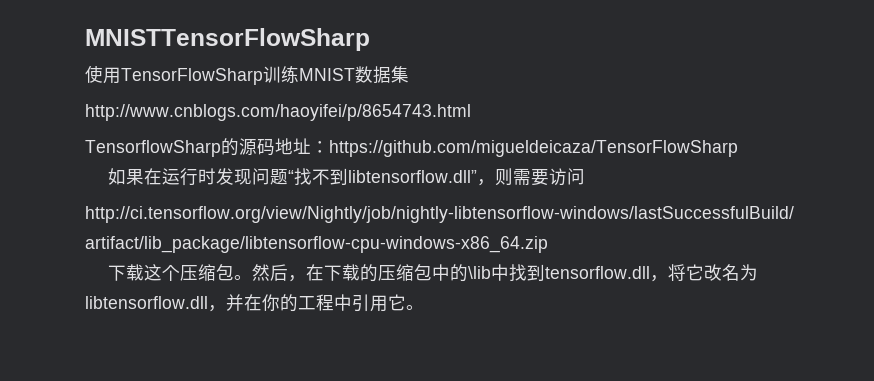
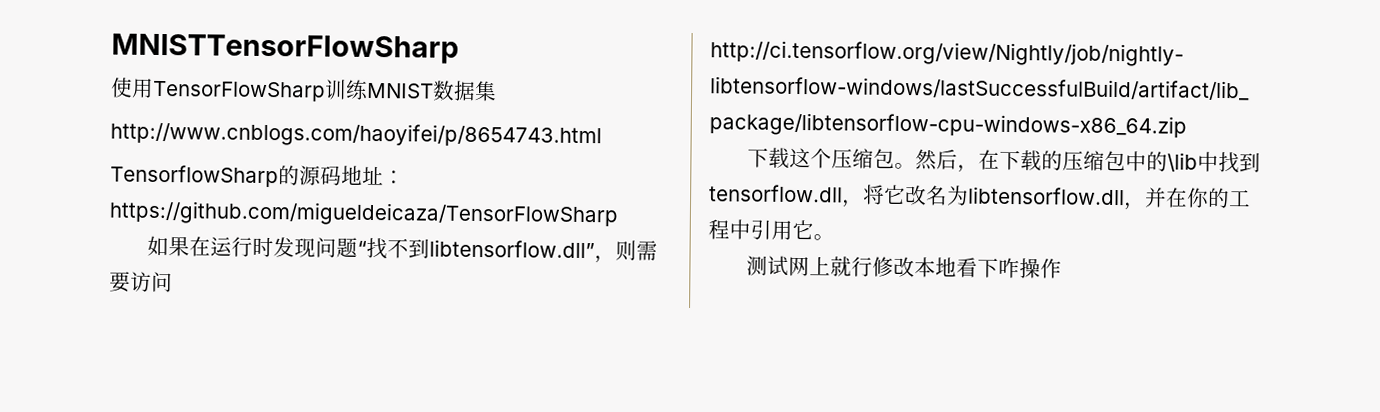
(424, 307) none -> [746,255,1063,279] // 测试网上就行修改本地看下咋操作

